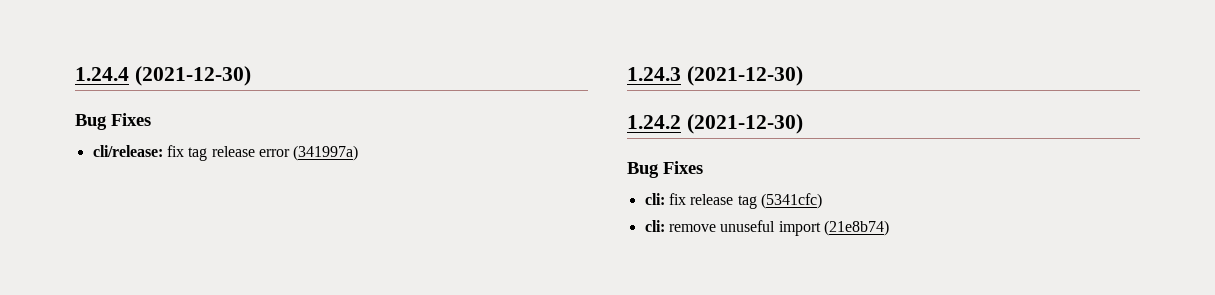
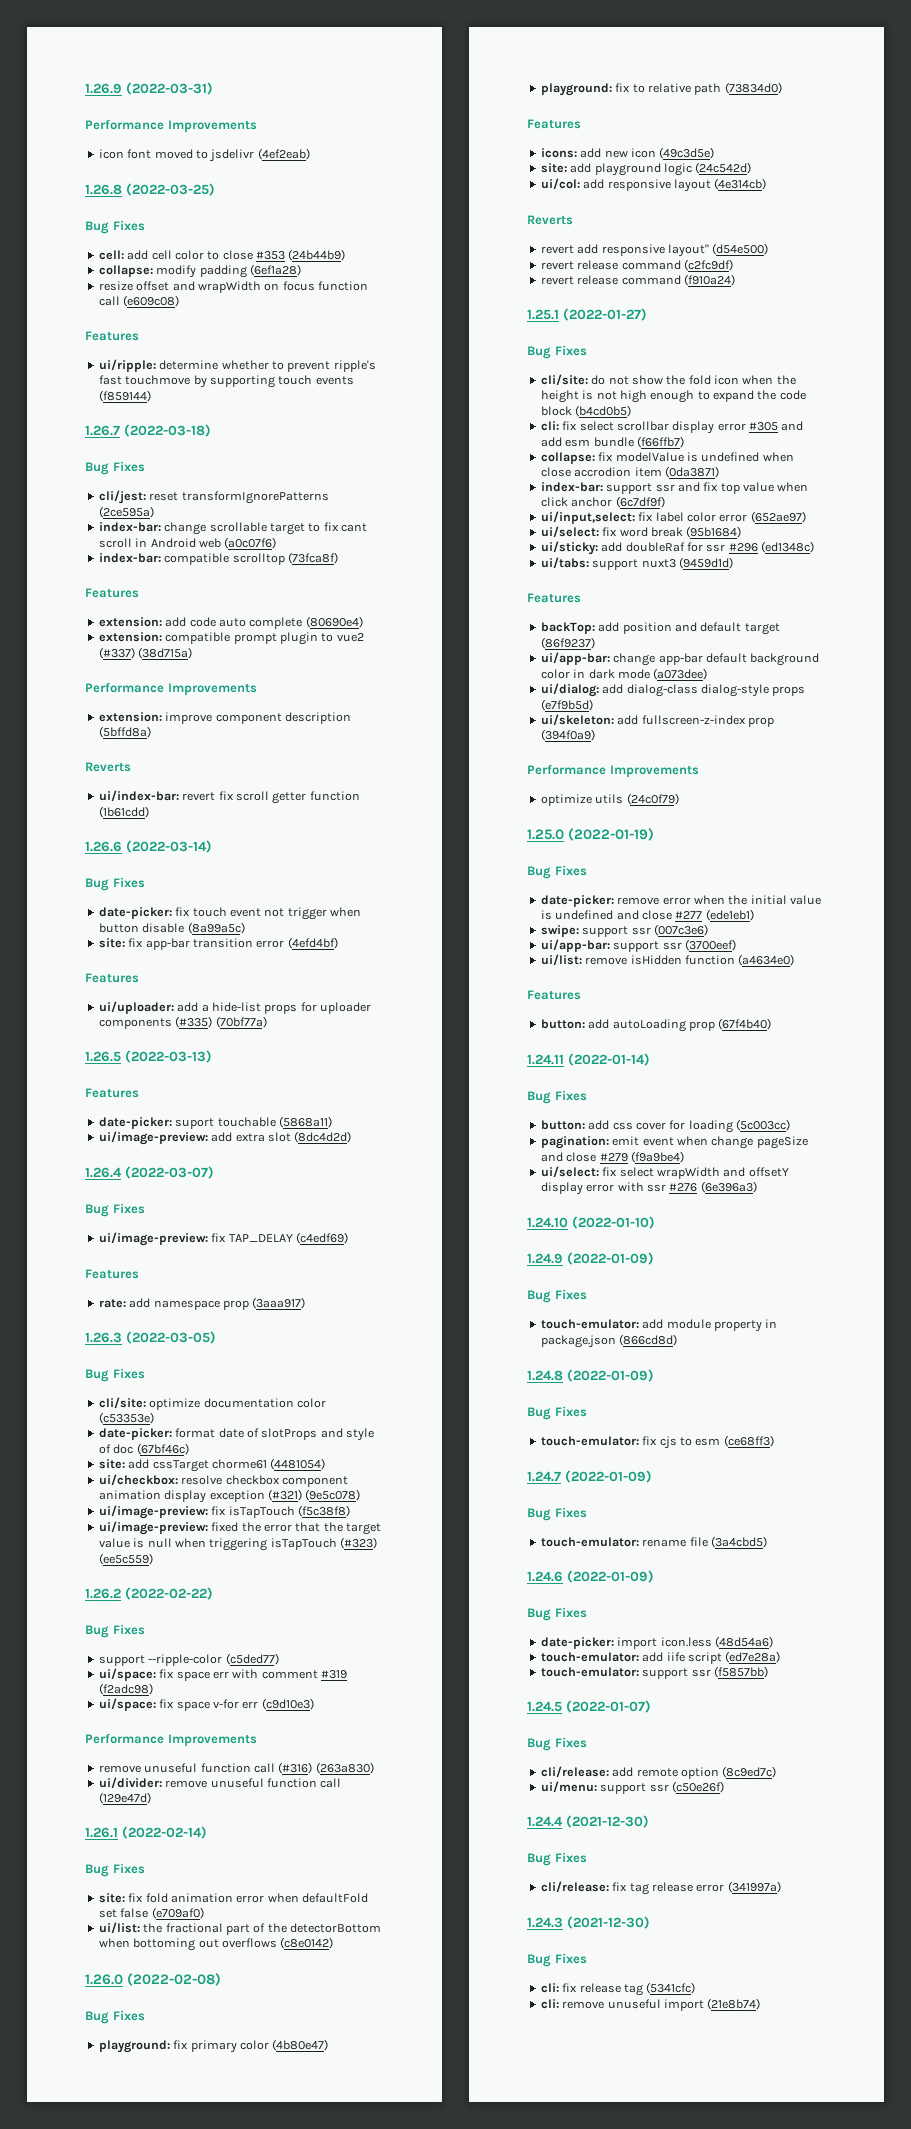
(75, 74) none -> [85,82,213,95] [85,119,257,133] [98,148,310,162] [85,183,215,196] [85,220,145,234] [98,249,346,261] [98,264,301,278] [98,281,368,293] [98,295,180,307] [85,331,139,341] [98,359,376,372] [98,375,354,388] [98,390,151,402] [85,424,211,437] [85,461,145,475] [98,490,329,504] [98,506,154,518] [98,522,367,535] [98,537,277,549] [98,552,338,565] [85,588,139,598] [98,616,363,629] [98,632,364,645] [98,647,193,659] [85,682,257,696] [98,712,351,724] [98,726,151,738] [85,762,131,772] [98,790,360,804] [98,806,149,818] [85,840,212,853] [85,877,145,891] [98,907,361,920] [98,922,245,934] [98,937,338,950] [85,973,139,983] [98,1001,371,1014] [98,1016,267,1029] [85,1050,212,1063] [85,1088,139,1098] [98,1116,332,1129] [98,1131,352,1145] [85,1166,214,1179] [85,1203,145,1217] [98,1232,348,1246] [85,1269,139,1279] [98,1297,306,1310] [85,1331,216,1344] [85,1368,145,1382] [98,1397,326,1410] [98,1412,154,1424] [98,1428,374,1441] [98,1443,189,1455] [98,1458,326,1472] [98,1474,348,1487] [98,1489,361,1503] [98,1505,350,1519] [98,1521,381,1535] [98,1537,377,1551] [98,1553,153,1565] [85,1587,213,1600] [85,1624,145,1638] [98,1653,279,1666] [98,1668,347,1681] [98,1683,153,1695] [98,1698,314,1711] [85,1733,257,1747] [98,1762,374,1774] [98,1777,342,1789] [98,1792,151,1804] [85,1826,207,1839] [85,1863,145,1877] [98,1893,368,1903] [98,1907,204,1919] [98,1922,381,1935] [98,1937,334,1951] [85,1973,221,1986] [85,2010,145,2024] [98,2039,329,2053] [540,82,782,96] [527,119,581,129] [540,147,715,159] [540,162,752,176] [540,178,767,192] [527,215,573,225] [540,243,769,257] [540,259,733,271] [540,274,735,286] [527,308,647,321] [527,345,587,359] [540,374,796,386] [540,390,806,403] [540,405,632,417] [540,421,804,434] [540,436,684,448] [540,452,794,464] [540,466,719,478] [540,482,809,494] [540,496,665,508] [540,511,806,524] [540,526,742,538] [540,541,814,555] [540,557,733,570] [527,593,581,603] [540,622,780,635] [540,637,595,649] [540,652,820,666] [540,668,708,680] [540,683,806,697] [540,699,593,711] [540,714,774,727] [540,729,595,741] [527,764,699,778] [540,793,679,806] [527,828,654,841] [527,865,587,879] [540,895,821,907] [540,909,754,921] [540,924,708,937] [540,939,736,952] [540,954,795,966] [527,990,581,1000] [540,1018,772,1032] [527,1053,650,1066] [527,1090,587,1104] [540,1119,790,1133] [540,1136,808,1149] [540,1151,684,1163] [540,1166,789,1179] [540,1181,757,1195] [527,1216,655,1229] [527,1252,654,1265] [527,1289,587,1303] [540,1319,778,1332] [540,1334,678,1348] [527,1369,654,1382] [527,1406,587,1420] [540,1435,774,1449] [527,1470,652,1483] [527,1507,587,1521] [540,1536,767,1548] [527,1570,654,1583] [527,1607,587,1621] [540,1636,773,1649] [540,1651,781,1664] [540,1666,768,1679] [527,1700,651,1713] [527,1737,587,1751] [540,1766,777,1779] [540,1781,724,1794] 1.26.9 (2022-03-31) // Performance Improvements // icon font moved to jsdelivr (4ef2eab) // 1.26.8 (2022-03-25) // Bug Fixes // cell: add cell color to close #353 (24b44b9) // collapse: modify padding (6ef1a28) // resize offset and wrapWidth on focus function call (e609c08) // Features // ui/ripple: determine whether to prevent ripple's fast touchmove by supporting touch events (f859144) // 1.26.7 (2022-03-18) // Bug Fixes // cli/jest: reset transformIgnorePatterns (2ce595a) // index-bar: change scrollable target to fix cant scroll in Android web (a0c07f6) // index-bar: compatible scrolltop (73fca8f) // Features // extension: add code auto complete (80690e4) // extension: compatible prompt plugin to vue2 (#337) (38d715a) // Performance Improvements // extension: improve component description (5bffd8a) // Reverts // ui/index-bar: revert fix scroll getter function (1b61cdd) // 1.26.6 (2022-03-14) // Bug Fixes // date-picker: fix touch event not trigger when button disable (8a99a5c) // site: fix app-bar transition error (4efd4bf) // Features // ui/uploader: add a hide-list props for uploader components (#335) (70bf77a) // 1.26.5 (2022-03-13) // Features // date-picker: suport touchable (5868a11) // ui/image-preview: add extra slot (8dc4d2d) // 1.26.4 (2022-03-07) // Bug Fixes // ui/image-preview: fix TAP_DELAY (c4edf69) // Features // rate: add namespace prop (3aaa917) // 1.26.3 (2022-03-05) // Bug Fixes // cli/site: optimize documentation color (c53353e) // date-picker: format date of slotProps and style of doc (67bf46c) // site: add cssTarget chorme61 (4481054) // ui/checkbox: resolve checkbox component animation display exception (#321) (9e5c078) // ui/image-preview: fix isTapTouch (f5c38f8) // ui/image-preview: fixed the error that the target value is null when triggering isTapTouch (#323) (ee5c559) // 1.26.2 (2022-02-22) // Bug Fixes // support --ripple-color (c5ded77) // ui/space: fix space err with comment #319 (f2adc98) // ui/space: fix space v-for err (c9d10e3) // Performance Improvements // remove unuseful function call (#316) (263a830) // ui/divider: remove unuseful function call (129e47d) // 1.26.1 (2022-02-14) // Bug Fixes // site: fix fold animation error when defaultFold set false (e709af0) // ui/list: the fractional part of the detectorBottom when bottoming out overflows (c8e0142) // 1.26.0 (2022-02-08) // Bug Fixes // playground: fix primary color (4b80e47) // playground: fix to relative path (73834d0) // Features // icons: add new icon (49c3d5e) // site: add playground logic (24c542d) // ui/col: add responsive layout (4e314cb) // Reverts // revert add responsive layout" (d54e500) // revert release command (c2fc9df) // revert release command (f910a24) // 1.25.1 (2022-01-27) // Bug Fixes // cli/site: do not show the fold icon when the height is not high enough to expand the code block (b4cd0b5) // cli: fix select scrollbar display error #305 and add esm bundle (f66ffb7) // collapse: fix modelValue is undefined when close accrodion item (0da3871) // index-bar: support ssr and fix top value when click anchor (6c7df9f) // ui/input,select: fix label color error (652ae97) // ui/select: fix word break (95b1684) // ui/sticky: add doubleRaf for ssr #296 (ed1348c) // ui/tabs: support nuxt3 (9459d1d) // Features // backTop: add position and default target (86f9237) // ui/app-bar: change app-bar default background color in dark mode (a073dee) // ui/dialog: add dialog-class dialog-style props (e7f9b5d) // ui/skeleton: add fullscreen-z-index prop (394f0a9) // Performance Improvements // optimize utils (24c0f79) // 1.25.0 (2022-01-19) // Bug Fixes // date-picker: remove error when the initial value is undefined and close #277 (ede1eb1) // swipe: support ssr (007c3e6) // ui/app-bar: support ssr (3700eef) // ui/list: remove isHidden function (a4634e0) // Features // button: add autoLoading prop (67f4b40) // 1.24.11 (2022-01-14) // Bug Fixes // button: add css cover for loading (5c003cc) // pagination: emit event when change pageSize and close #279 (f9a9be4) // ui/select: fix select wrapWidth and offsetY display error with ssr #276 (6e396a3) // 1.24.10 (2022-01-10) // 1.24.9 (2022-01-09) // Bug Fixes // touch-emulator: add module property in package.json (866cd8d) // 1.24.8 (2022-01-09) // Bug Fixes // touch-emulator: fix cjs to esm (ce68ff3) // 1.24.7 (2022-01-09) // Bug Fixes // touch-emulator: rename file (3a4cbd5) // 1.24.6 (2022-01-09) // Bug Fixes // date-picker: import icon.less (48d54a6) // touch-emulator: add iife script (ed7e28a) // touch-emulator: support ssr (f5857bb) // 1.24.5 (2022-01-07) // Bug Fixes // cli/release: add remote option (8c9ed7c) // ui/menu: support ssr (c50e26f) //
[627,114,803,134] // 1.24.2 (2021-12-30) -> (650, 1922) none

